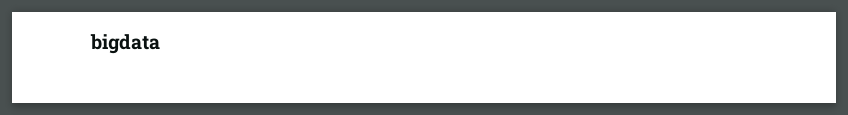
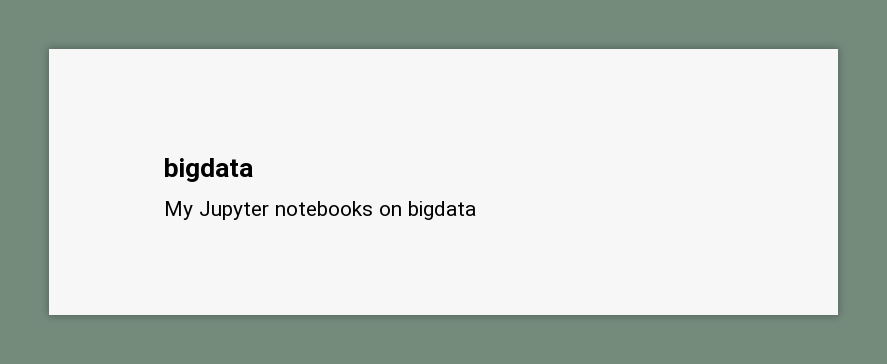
[90,34,160,54] bigdata -> [164,158,253,182] [164,201,476,220] bigdata // My Jupyter notebooks on bigdata

